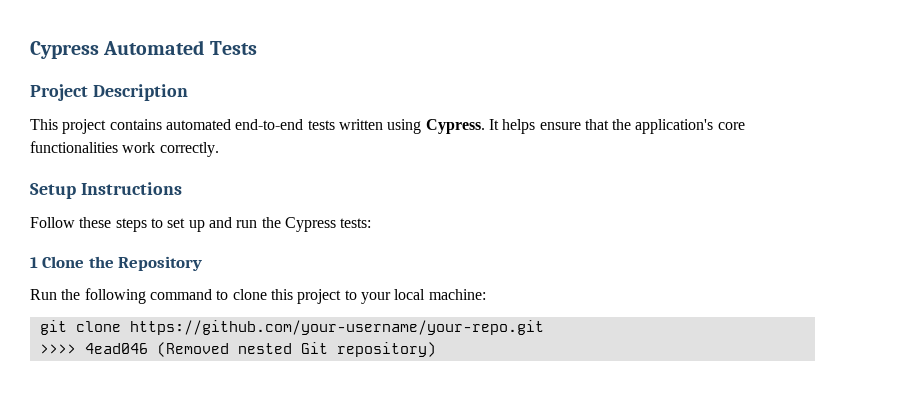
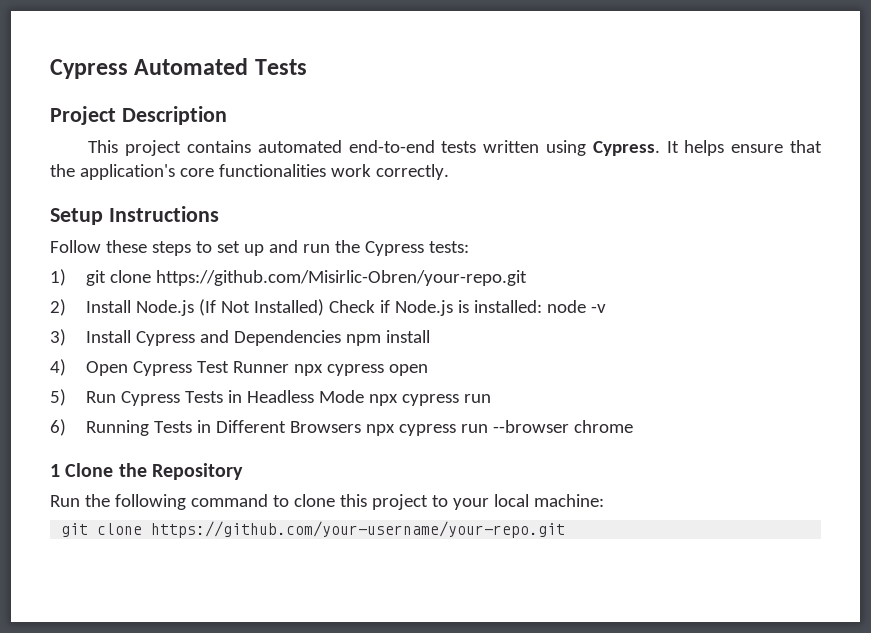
(372, 223) none -> [50,269,527,286] [50,299,606,316] [50,329,430,346] [50,359,428,376] [50,389,491,406] [50,419,633,436] // 1) git clone https://github.com/Misirlic-Obren/your-repo.git // 2) Install Node.js (If Not Installed) Check if Node.js is installed: node -v // 3) Install Cypress and Dependencies npm install // 4) Open Cypress Test Runner npx cypress open // 5) Run Cypress Tests in Headless Mode npx cypress run // 6) Running Tests in Different Browsers npx cypress run --browser chrome
[39,342,436,357] // >>>> 4ead046 (Removed nested Git repository) -> (566, 529) none

